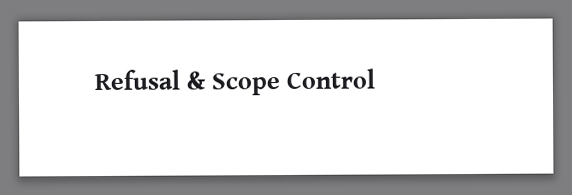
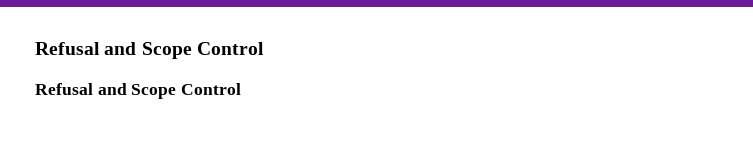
[94,68,376,96] Refusal & Scope Control -> [35,42,264,59] [35,83,242,99] Refusal and Scope Control // Refusal and Scope Control

